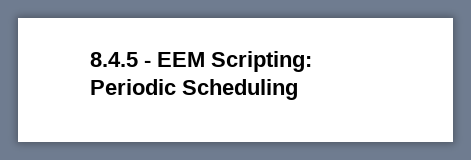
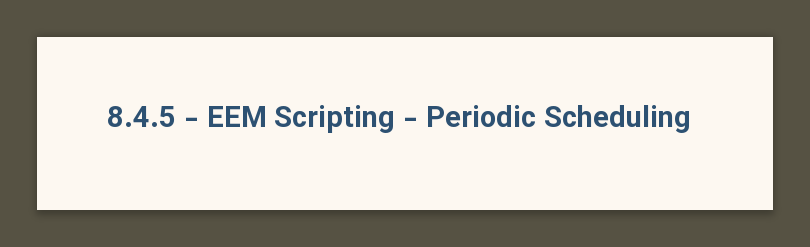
[211,51,312,72] Scripting: -> [274,105,419,133] Scripting -

